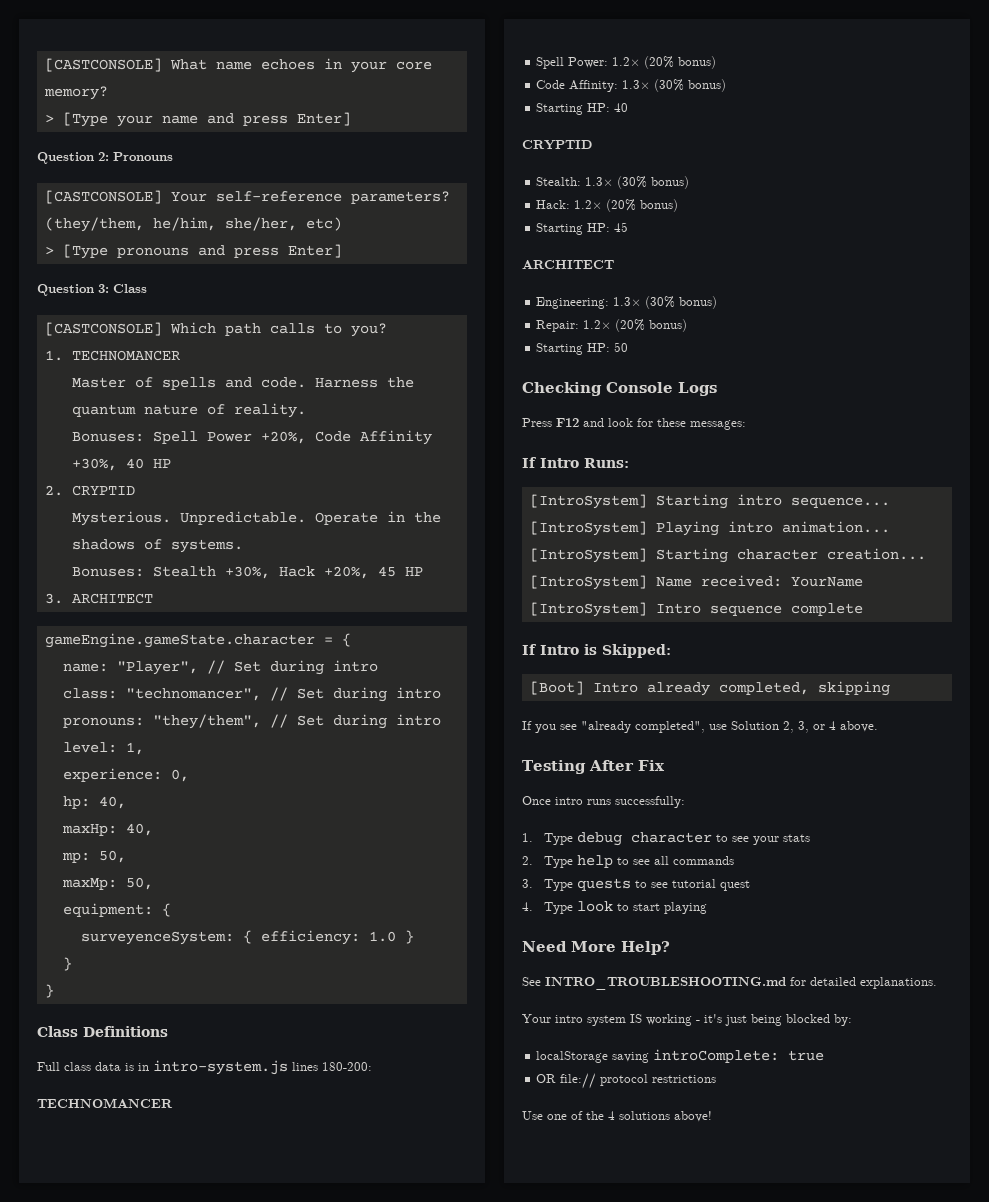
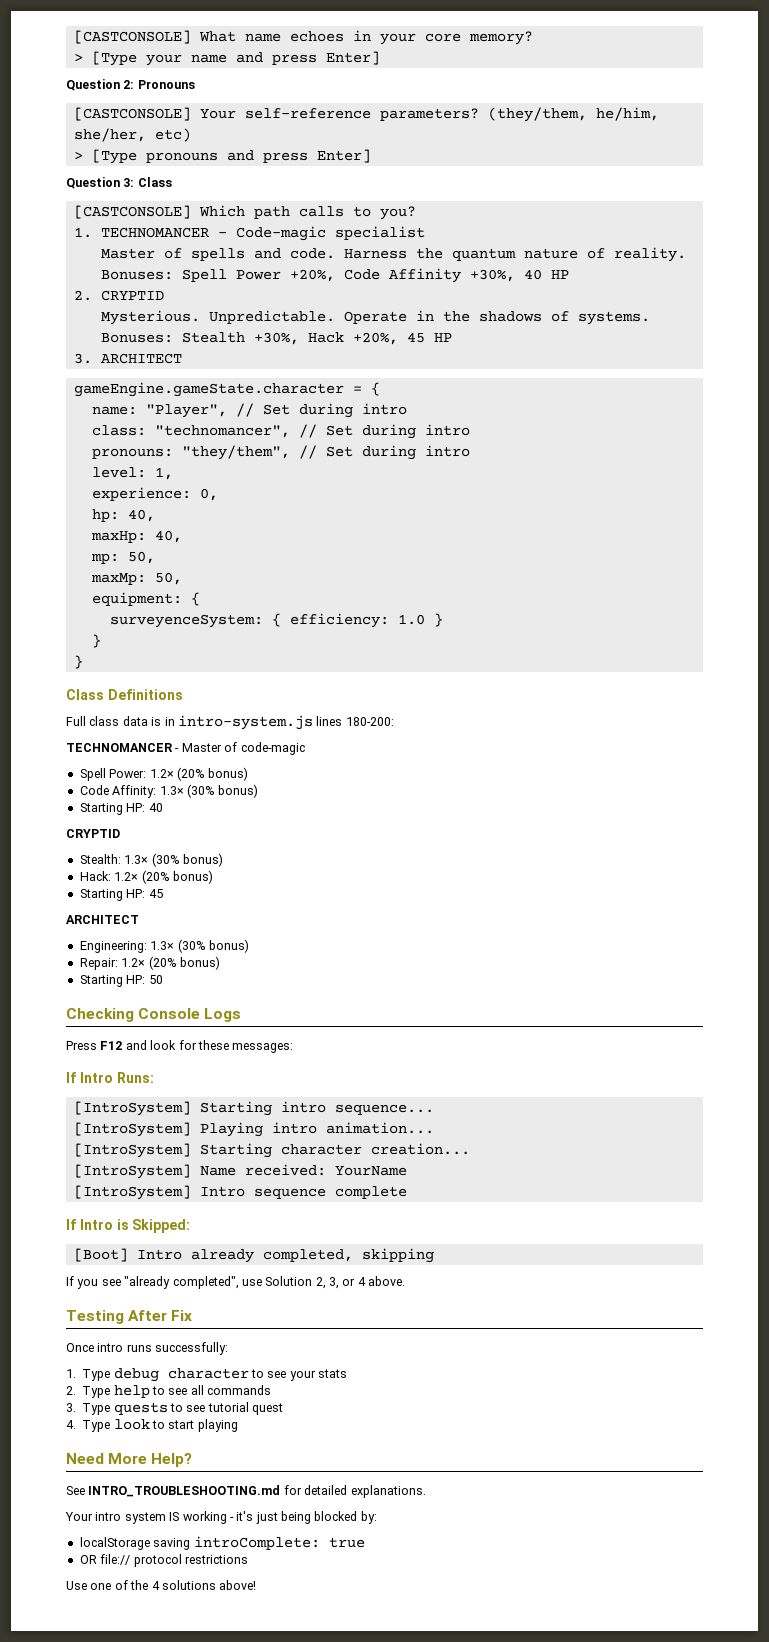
(180, 355) none -> [217,226,425,241] - Code-magic specialist
(173, 1103) none -> [175,742,305,755] - Master of code-magic

